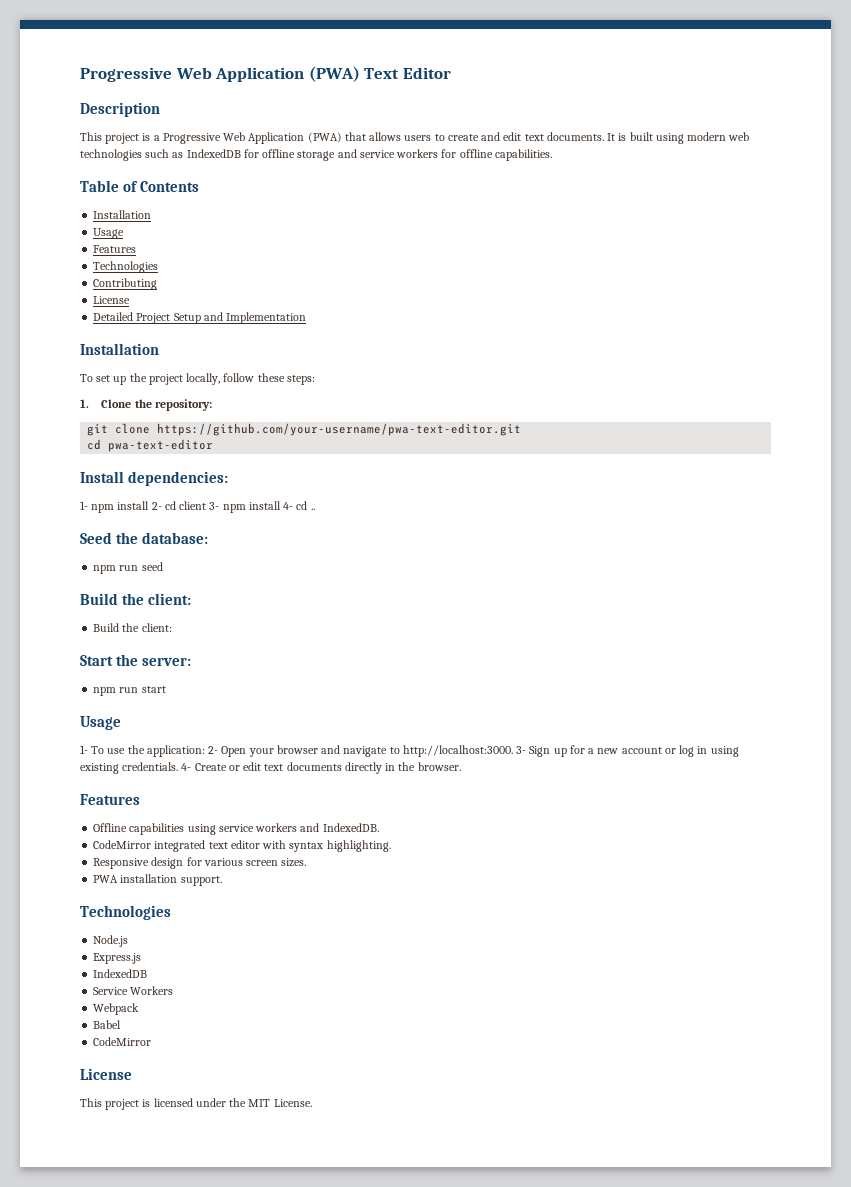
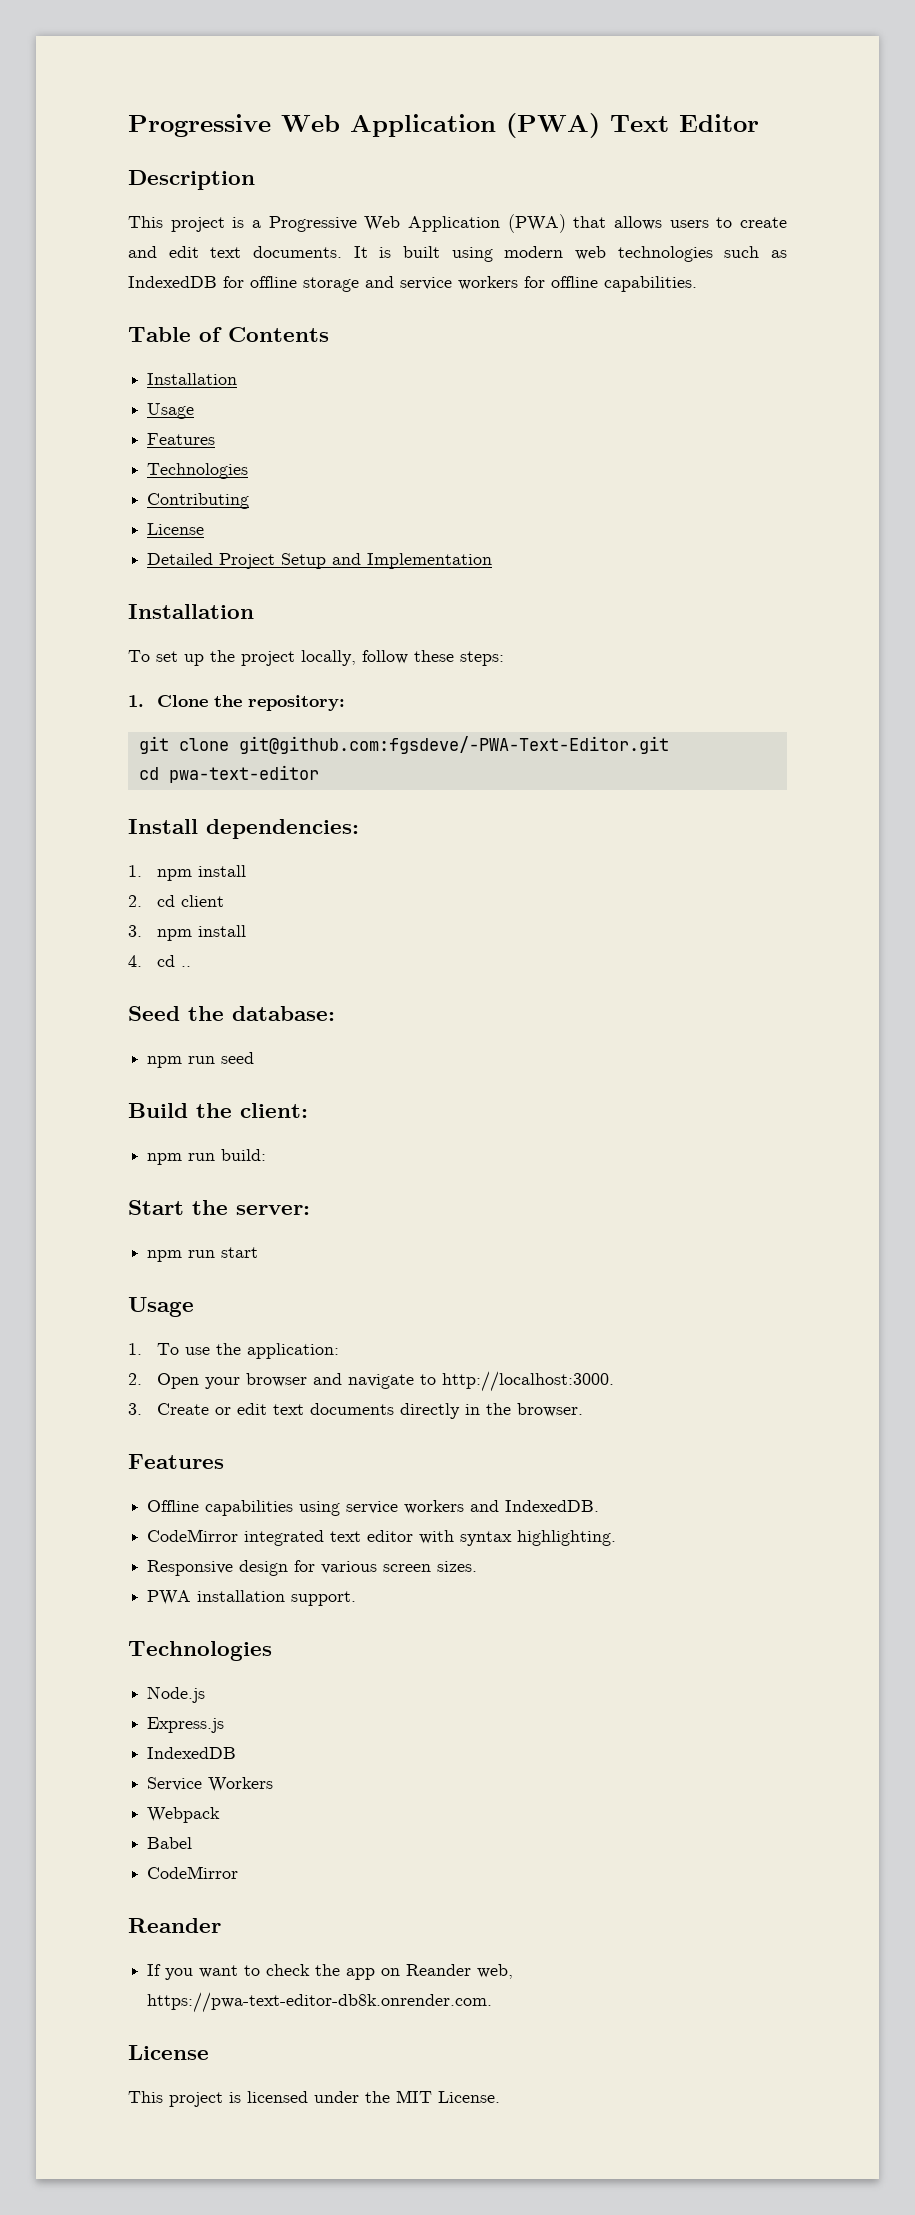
[157,423,522,436] https://github.com/your-username/pwa-text-editor.git -> [238,736,669,754] git@github.com:fgsdeve/-PWA-Text-Editor.git
[80,501,162,513] 1- npm install 2- -> [128,865,246,881] [128,895,142,907] 1. npm install // 2.
[209,501,294,513] 3- npm install 4- -> [128,925,246,941] [128,955,142,967] // 3. npm install // 4.
[93,623,172,632] Build the client: -> [147,1149,267,1165] npm run build:
[80,745,88,754] 1- -> [128,1343,142,1355] 1.
[208,746,219,754] 2- -> [128,1373,142,1385] // 2.
[516,745,739,757] [80,762,192,774] 3- Sign up for a new account or log in using existing credentials. 4- -> [128,1403,142,1415] // 3.
(152, 1041) none -> [128,1918,221,1933] [147,1964,514,1980] [147,1992,493,2013] // Reander // If you want to check the app on Reander web, https://pwa-text-editor-db8k.onrender.com.

